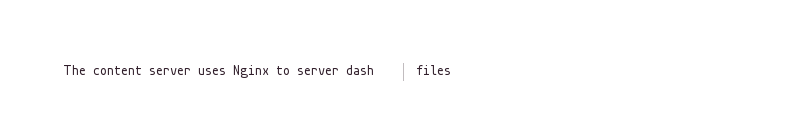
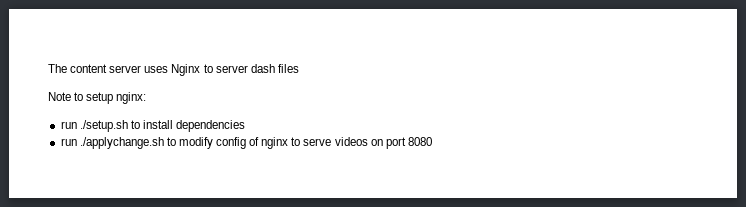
(451, 70) none -> [48,92,147,104] [60,120,246,132] [60,137,432,149] // Note to setup nginx: // run ./setup.sh to install dependencies // run ./applychange.sh to modify config of nginx to serve videos on port 8080

